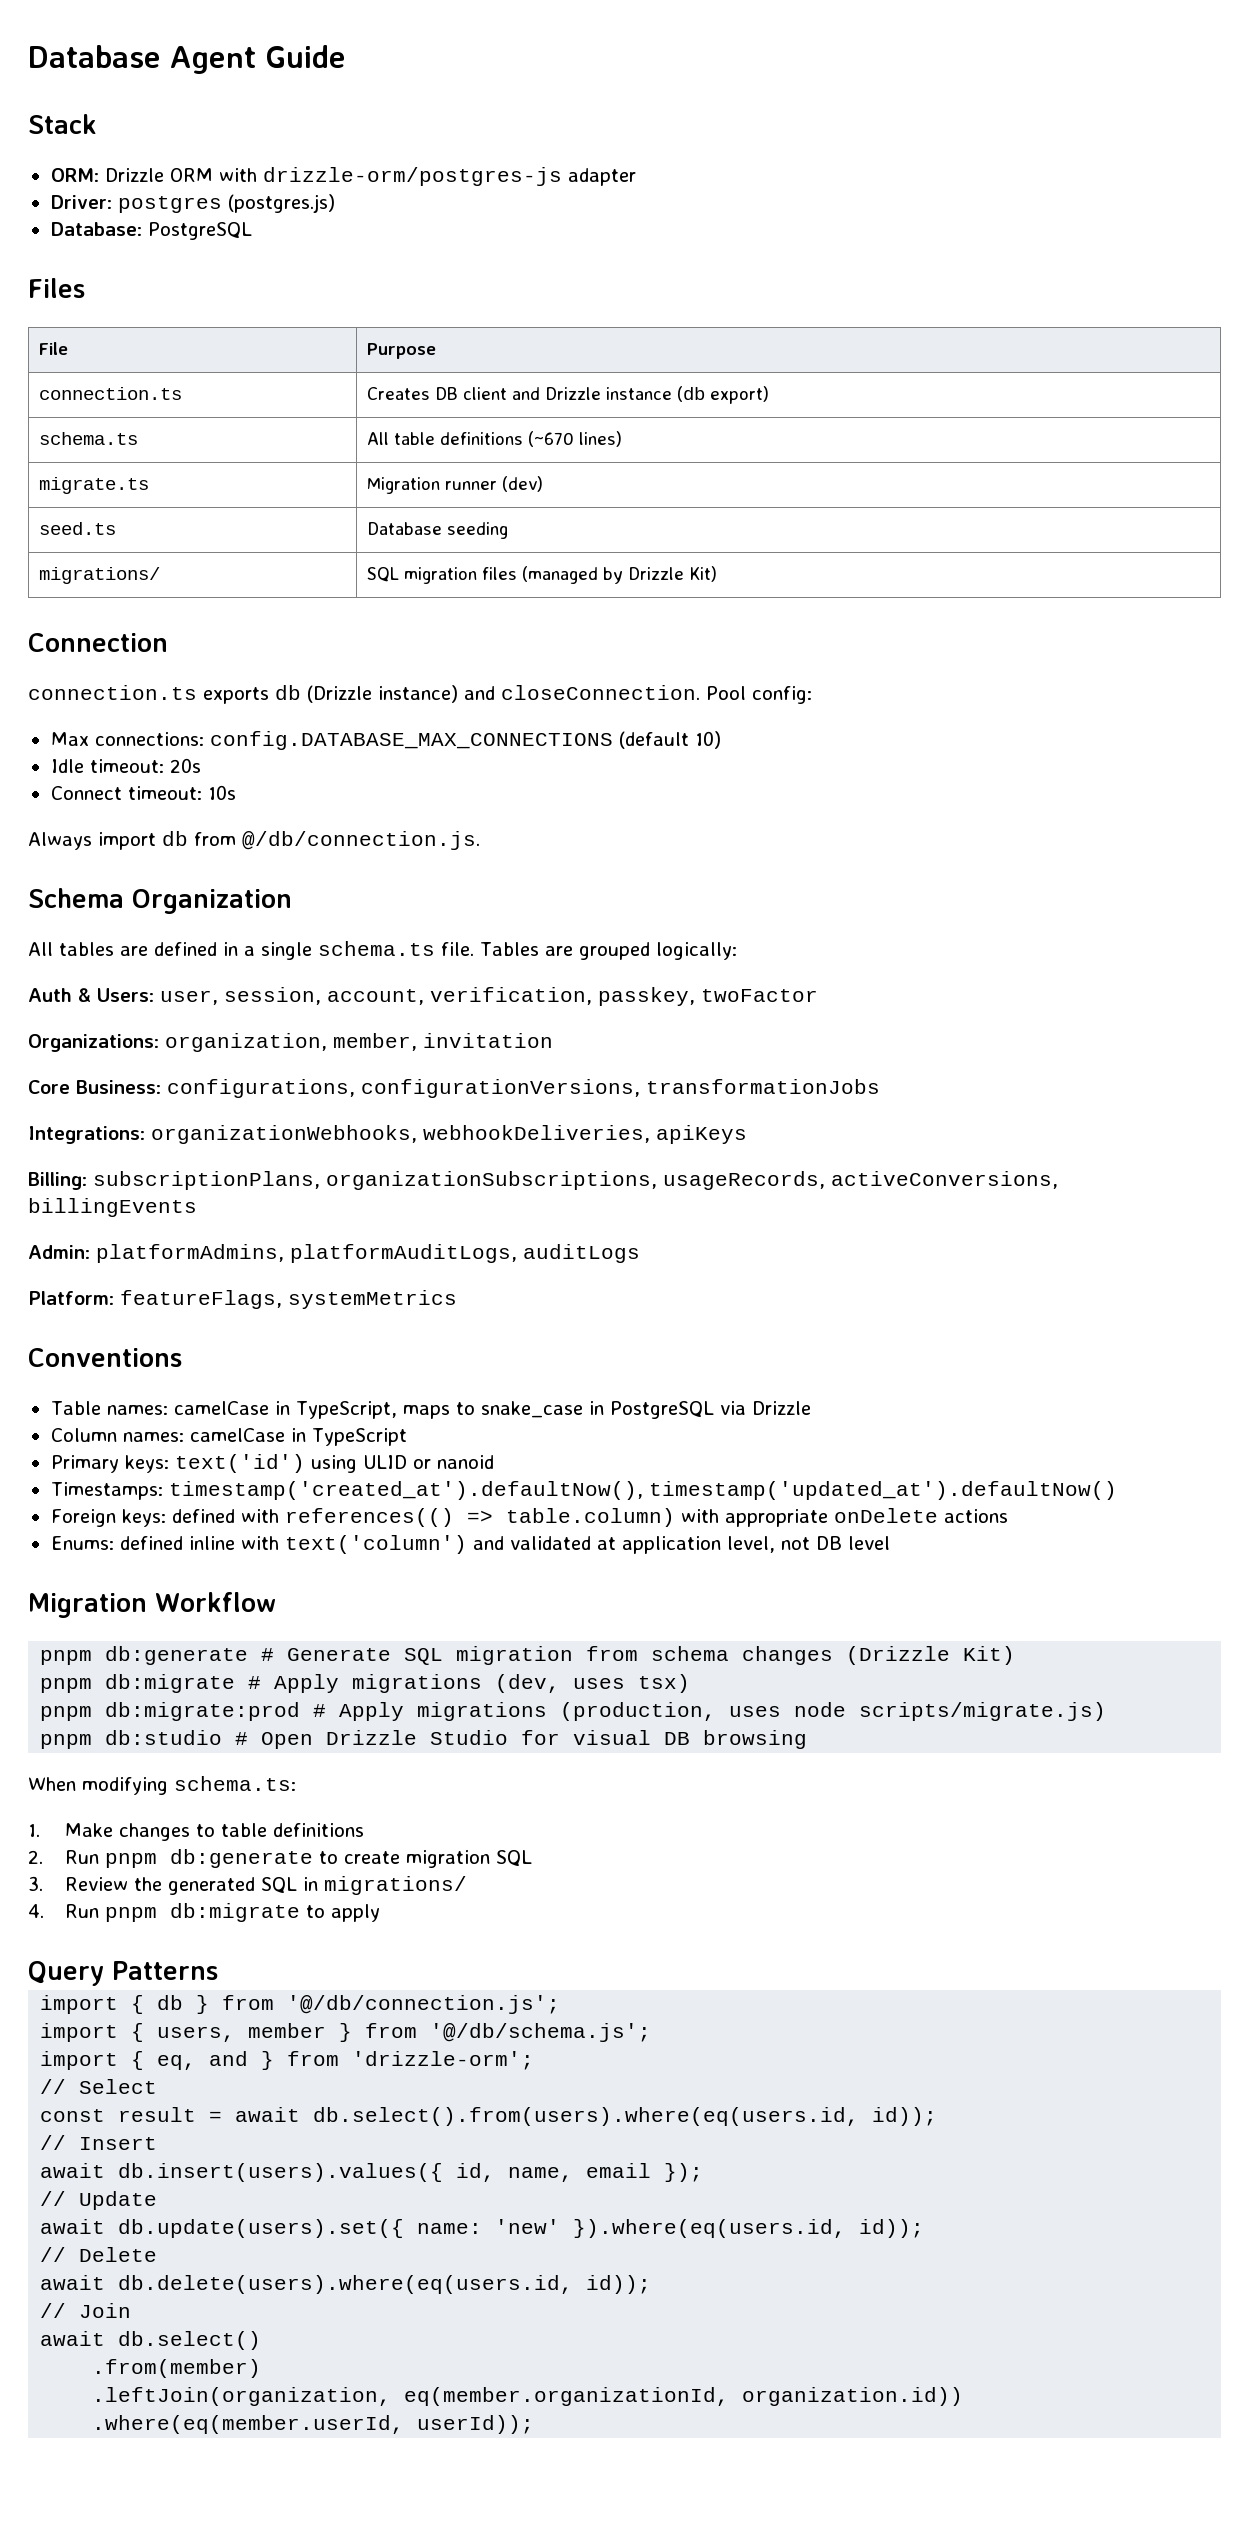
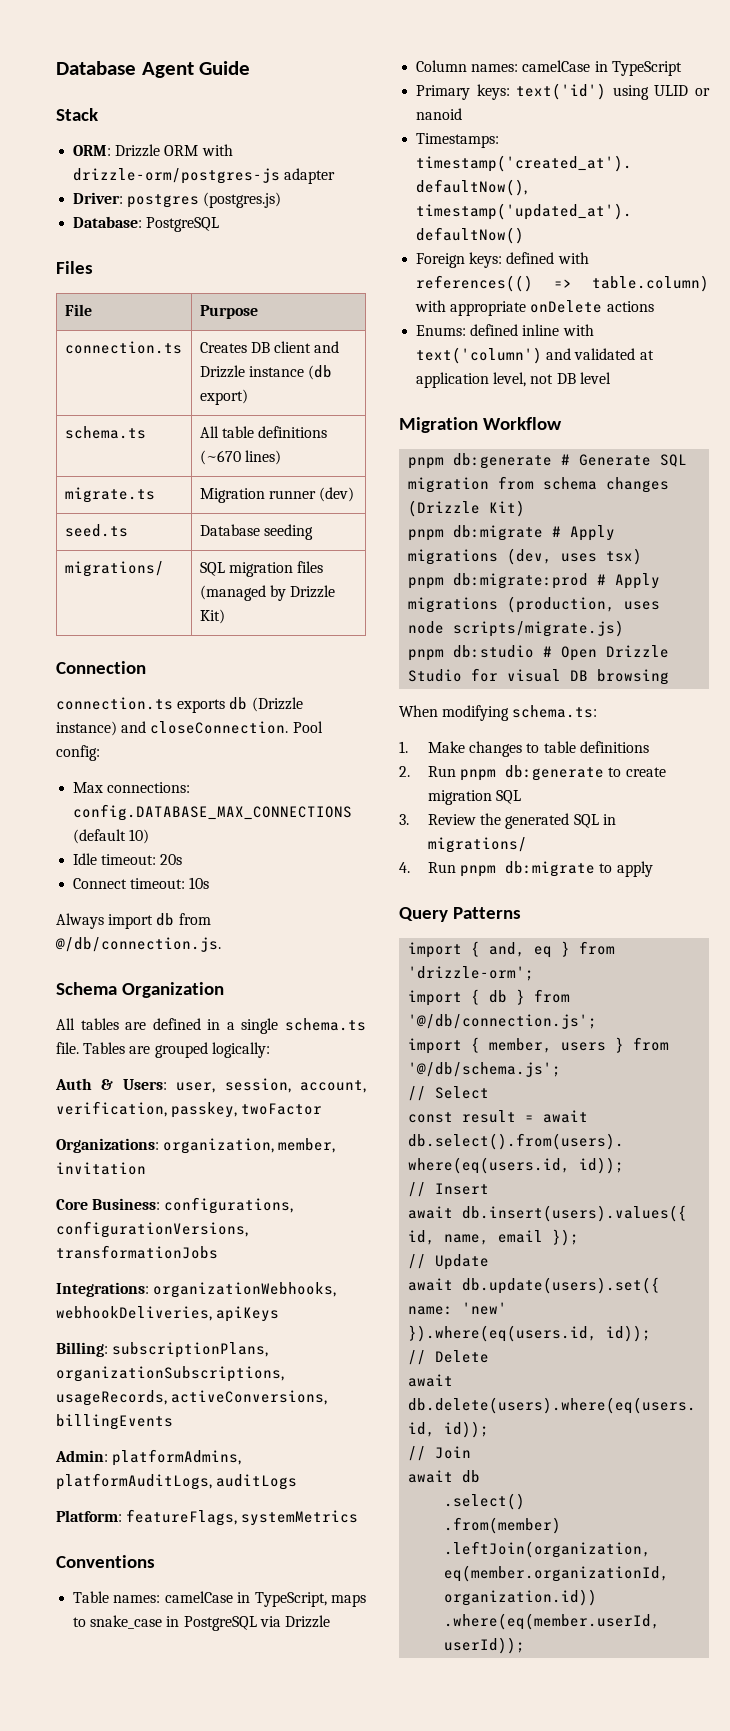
(218, 1970) none -> [408,941,616,958] [408,966,535,981] // import { and, eq } from 'drizzle-orm';
[157,2023,327,2042] users, member -> [489,1038,607,1053] member, users
[40,2051,535,2070] // import { eq, and } from 'drizzle-orm'; -> (562, 1069) none
[118,2331,262,2350] db.select() -> [462,1470,481,1483] [444,1493,526,1510] db // .select()

